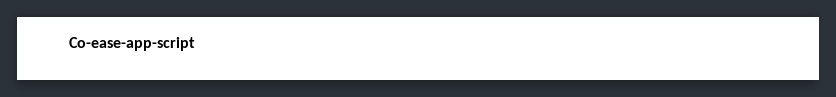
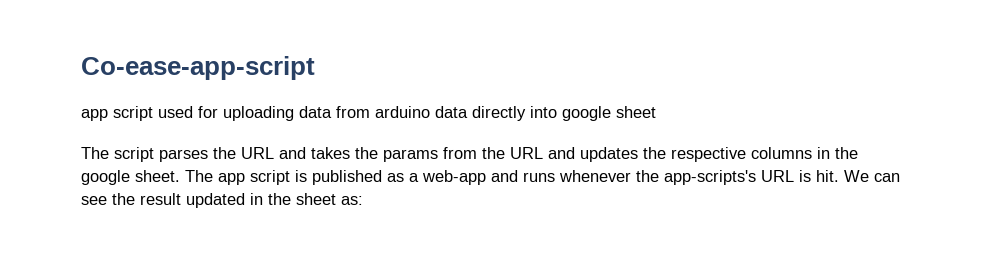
(195, 44) none -> [81,106,656,121] [81,147,858,162] [81,170,900,185] [81,193,363,208] // app script used for uploading data from arduino data directly into google sheet // The script parses the URL and takes the params from the URL and updates the respective columns in the google sheet. The app script is published as a web-app and runs whenever the app-scripts's URL is hit. We can see the result updated in the sheet as:

